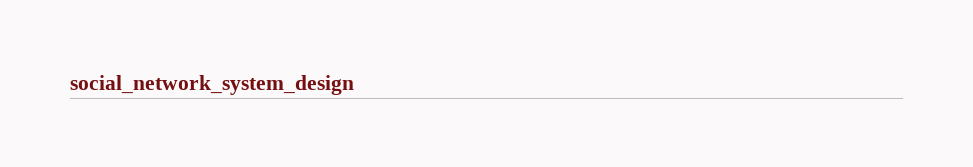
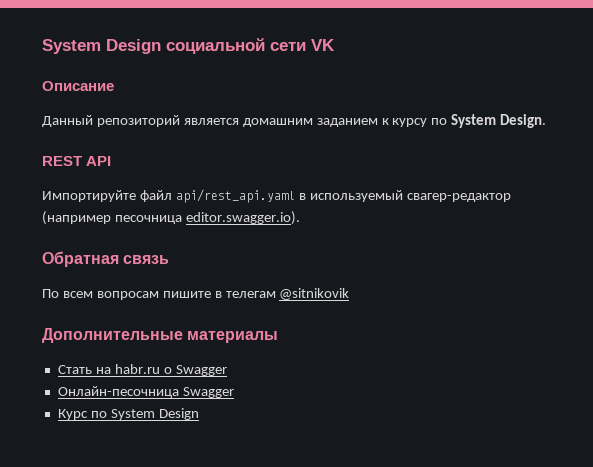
[70,75,354,95] social_network_system_design -> [42,38,335,54] [42,81,114,91] [42,114,547,128] [42,156,112,166] [42,189,511,203] [42,211,300,225] [42,251,170,267] [42,288,350,300] [42,328,279,343] [57,364,227,376] [57,386,234,398] [57,408,199,420] System Design социальной сети VK // Описание // Данный репозиторий является домашним заданием к курсу по System Design. // REST API // Импортируйте файл api/rest_api.yaml в используемый свагер-редактор (например песочница editor.swagger.io). // Обратная связь // По всем вопросам пишите в телегам @sitnikovik // Дополнительные материалы // Стать на habr.ru о Swagger // Онлайн-песочница Swagger // Курс по System Design

